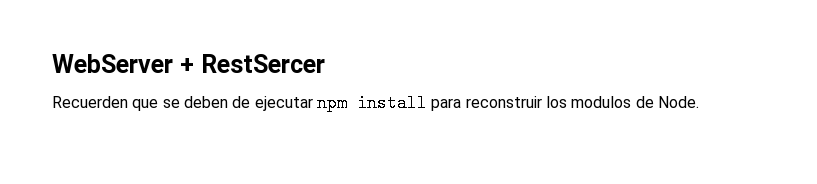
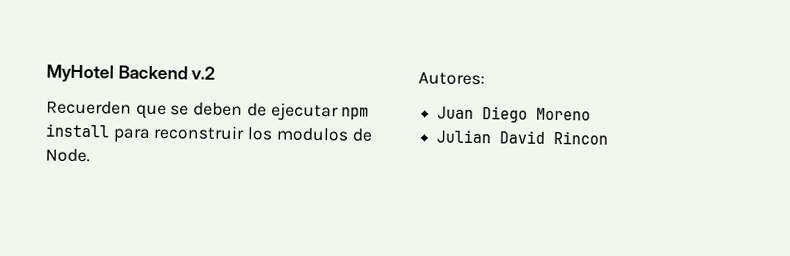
[52,54,325,73] WebServer + RestSercer -> [46,64,216,83] MyHotel Backend v.2
(699, 102) none -> [418,72,485,86] [437,106,592,123] [436,129,609,145] // Autores: // Juan Diego Moreno // Julian David Rincon

